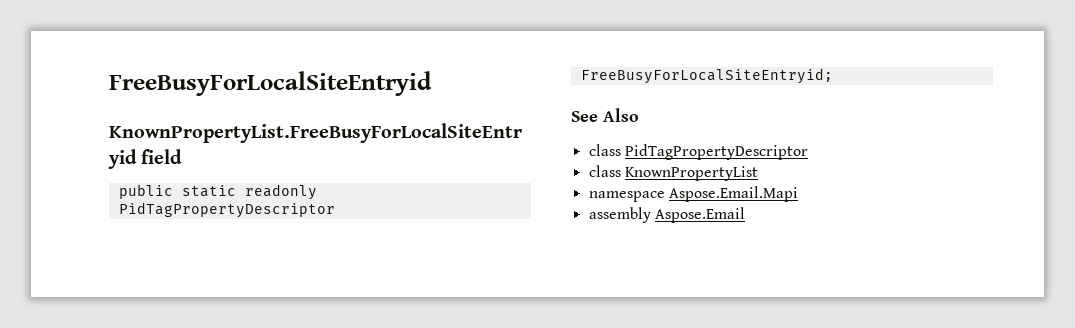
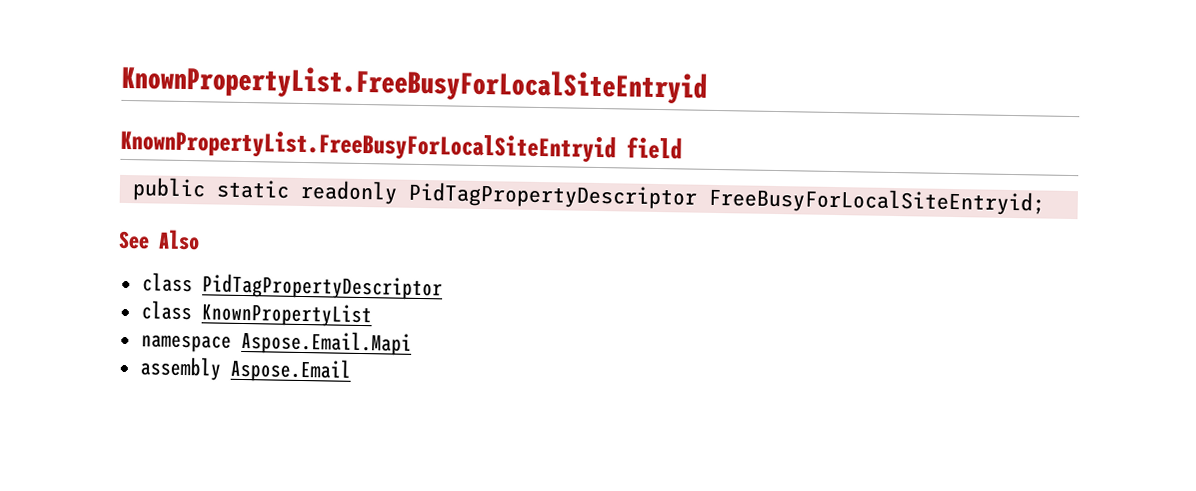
[109,71,432,96] FreeBusyForLocalSiteEntryid -> [121,63,707,104] KnownPropertyList.FreeBusyForLocalSiteEntryid

